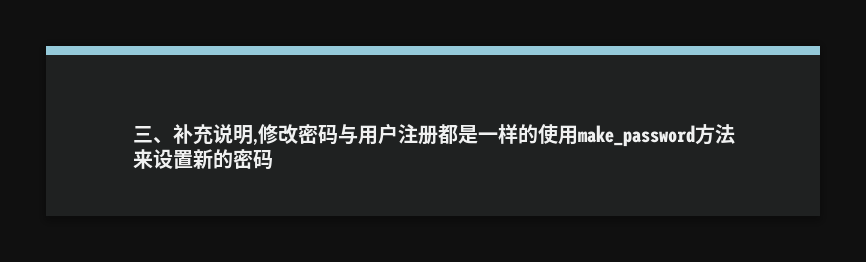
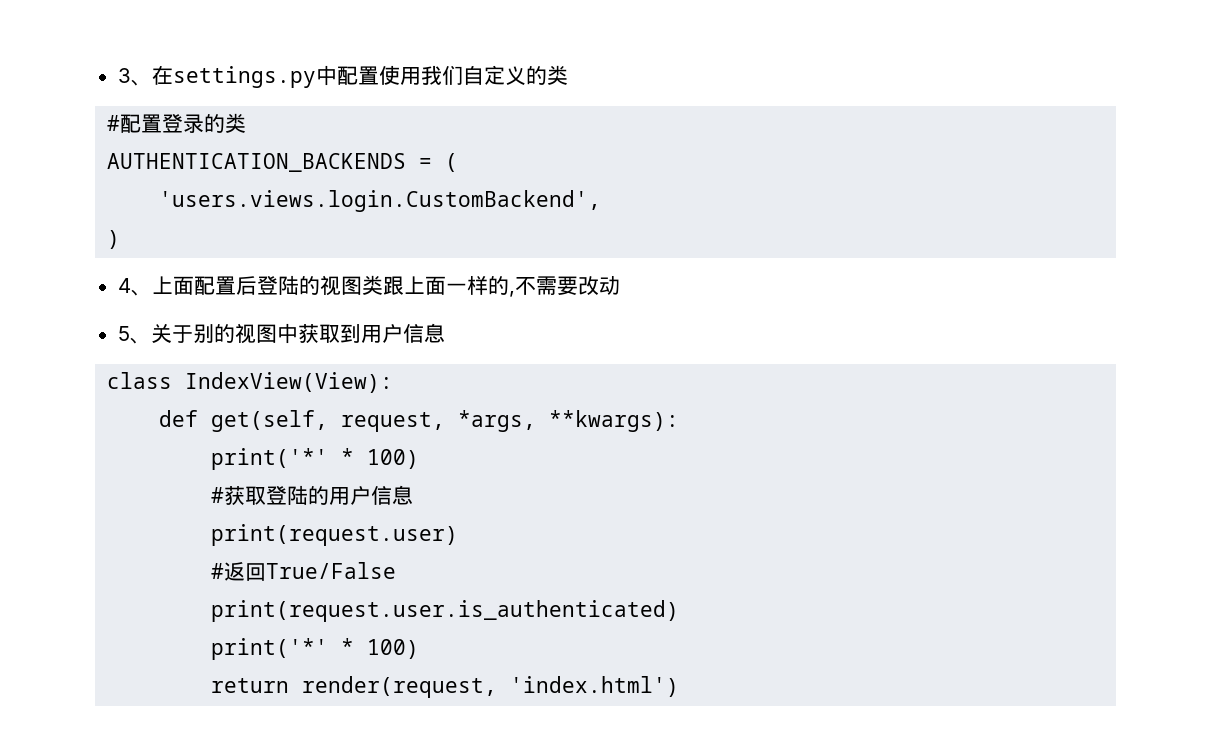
[133,123,735,147] [133,149,273,170] 三、补充说明,修改密码与用户注册都是一样的使用make_password方法来设置新的密码 -> [117,65,568,88] [107,113,247,133] [107,153,459,172] [159,190,602,212] [107,230,121,249] [117,275,620,297] [117,323,445,344] [107,372,394,393] [159,410,680,432] [211,448,420,470] [211,485,414,506] [211,524,459,546] [211,562,397,581] [211,600,680,622] [211,638,420,660] [211,676,680,698] 3、在settings.py中配置使用我们自定义的类 // #配置登录的类 // AUTHENTICATION_BACKENDS = ( // 'users.views.login.CustomBackend', // ) // 4、上面配置后登陆的视图类跟上面一样的,不需要改动 // 5、关于别的视图中获取到用户信息 // class IndexView(View): // def get(self, request, *args, **kwargs): // print('*' * 100) // #获取登陆的用户信息 // print(request.user) // #返回True/False // print(request.user.is_authenticated) // print('*' * 100) // return render(request, 'index.html')

